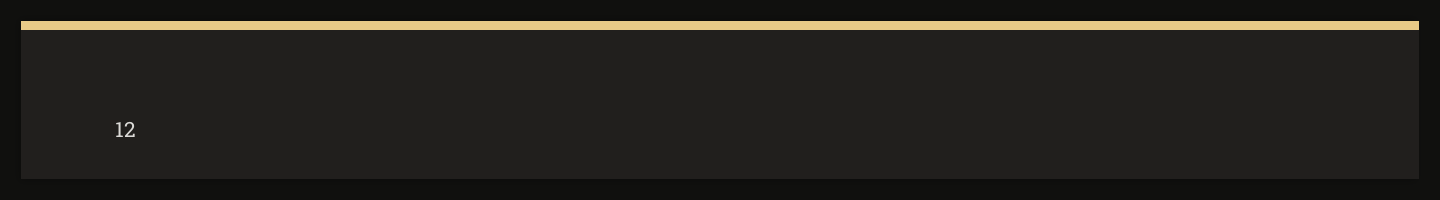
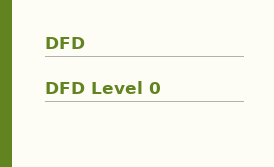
[115,121,136,137] 12 -> [45,37,85,49] [45,81,161,94] DFD // DFD Level 0

